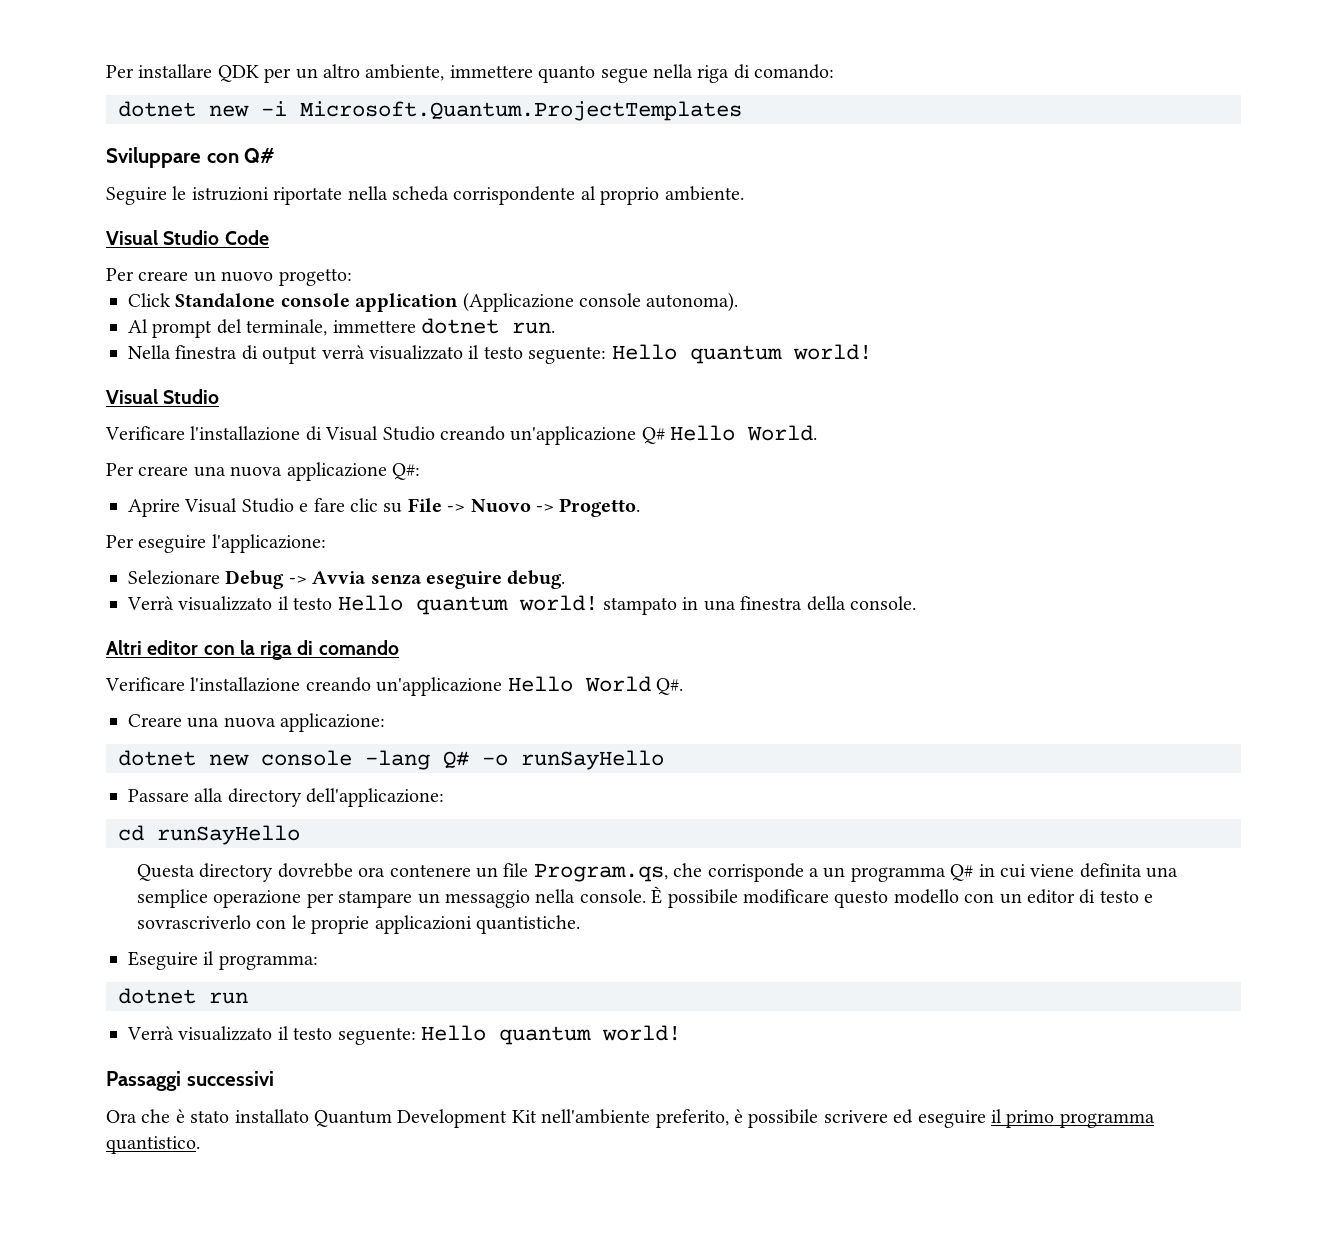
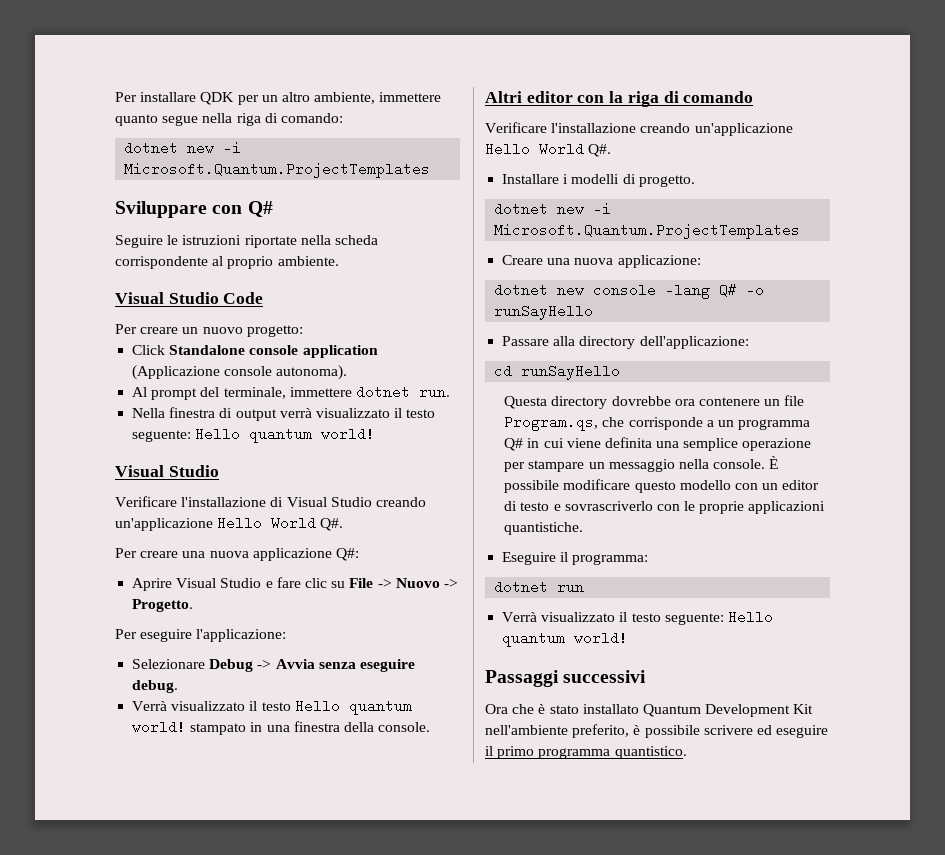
[641,425,818,444] Q# Hello World. -> [217,516,344,531] Hello World Q#.
(683, 686) none -> [502,174,695,187] [494,202,612,216] [494,223,801,239] // Installare i modelli di progetto. // dotnet new -i Microsoft.Quantum.ProjectTemplates

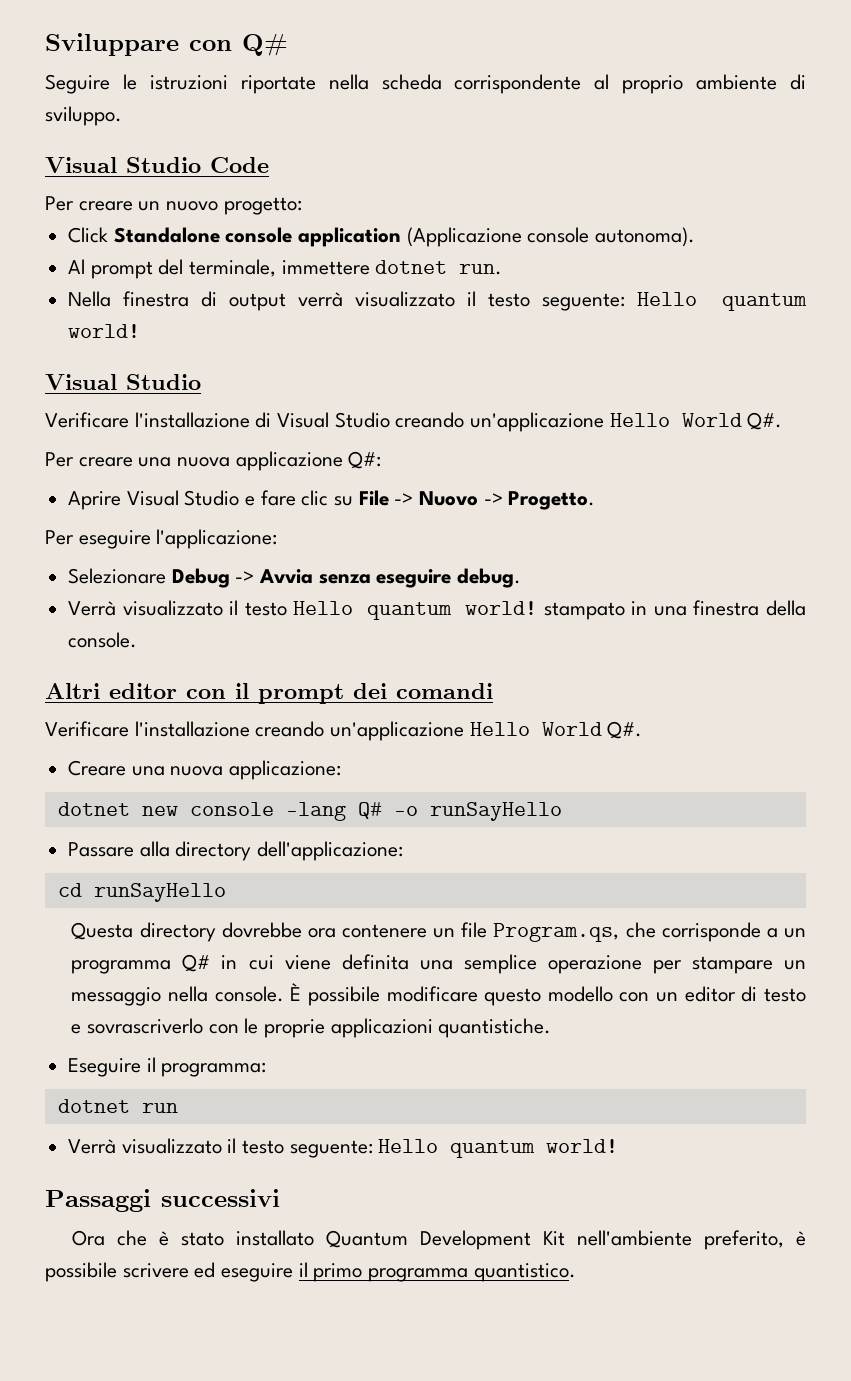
[115,92,442,105] [115,113,343,126] [124,141,242,155] [124,162,431,178] Per installare QDK per un altro ambiente, immettere quanto segue nella riga di comando: // dotnet new -i Microsoft.Quantum.ProjectTemplates // -> (45, 44) none
[277,256,339,266] ambiente. -> [696,74,806,90] [45,106,122,126] ambiente di sviluppo.
[609,91,754,107] la riga di comando -> [235,683,493,704] il prompt dei comandi
[502,174,695,187] [494,202,612,216] [494,223,801,239] // Installare i modelli di progetto. // dotnet new -i Microsoft.Quantum.ProjectTemplates -> (643, 730) none

